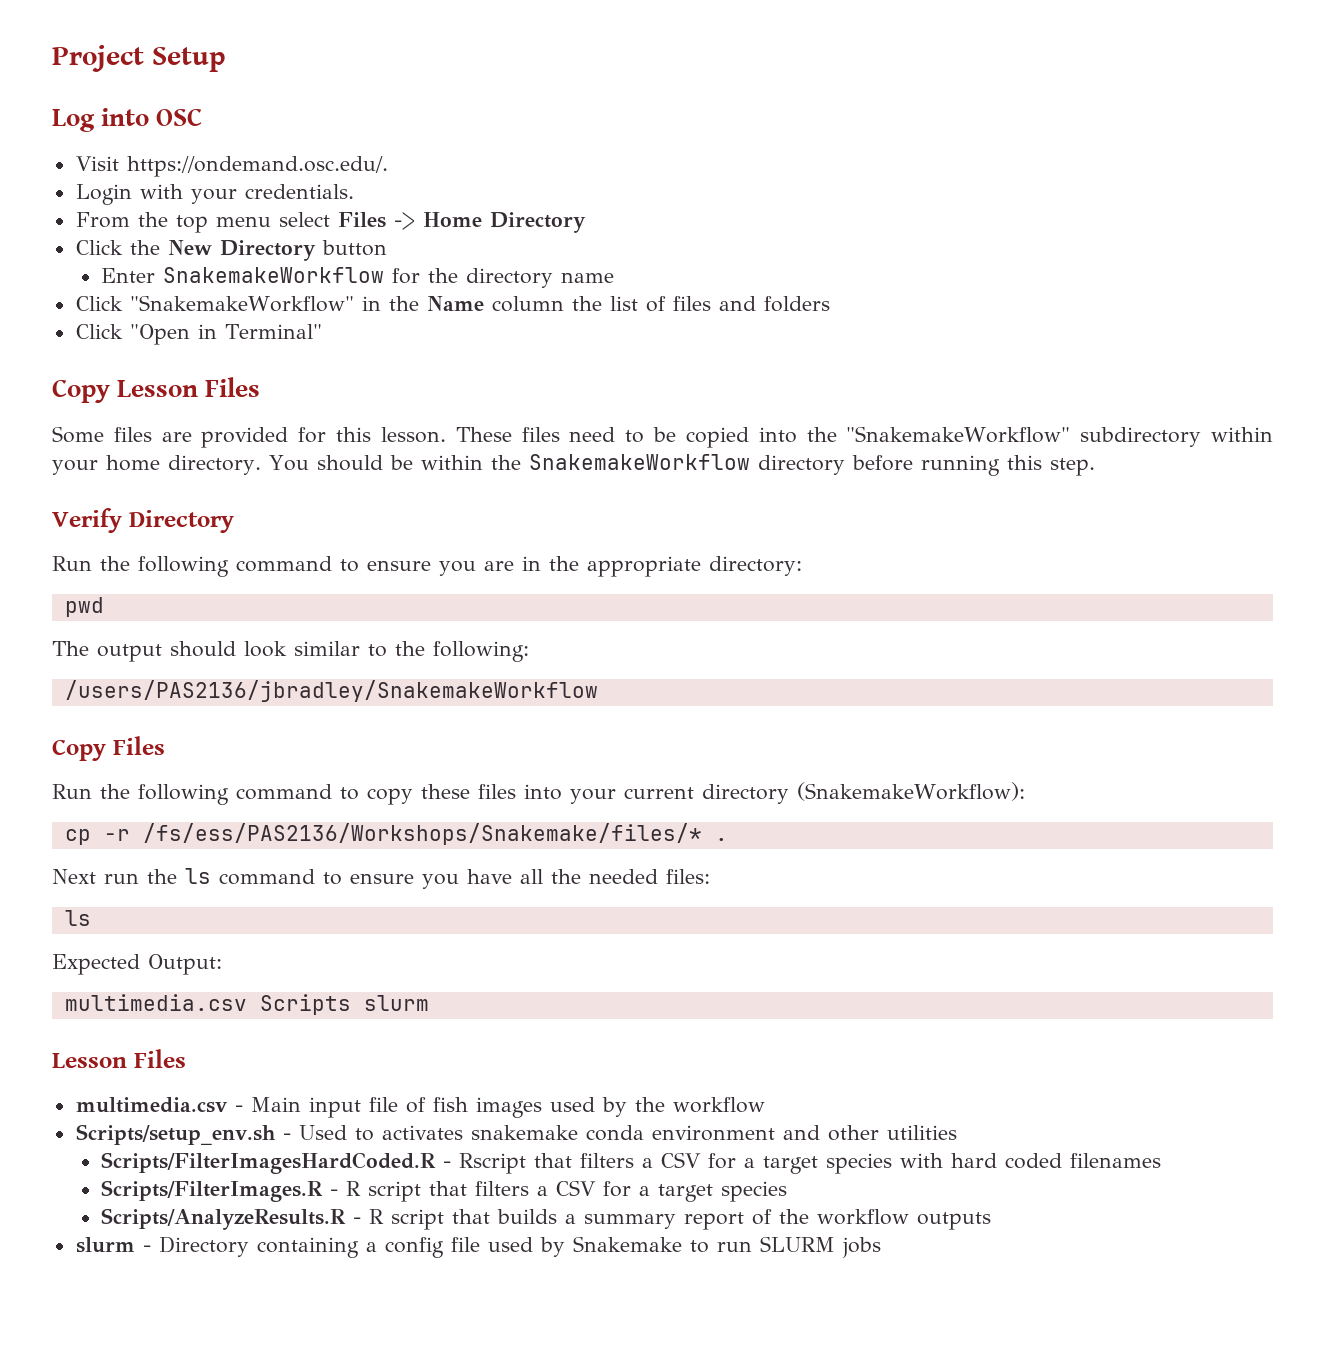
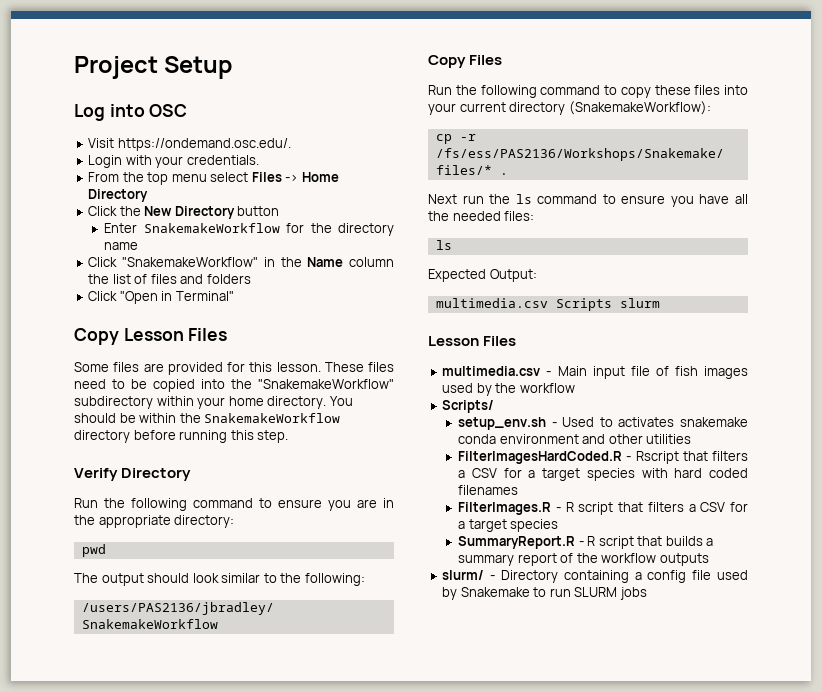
[75,1124,276,1145] Scripts/setup_env.sh -> [442,400,495,413] [458,417,547,430] Scripts/ // setup_env.sh
[101,1152,437,1174] Scripts/FilterImagesHardCoded.R -> [458,451,623,464] FilterImagesHardCoded.R
[101,1180,324,1202] Scripts/FilterImages.R -> [458,502,552,515] FilterImages.R
[101,1208,347,1230] Scripts/AnalyzeResults.R -> [458,536,576,549] SummaryReport.R
[75,1237,135,1253] slurm -> [442,570,485,580] slurm/

